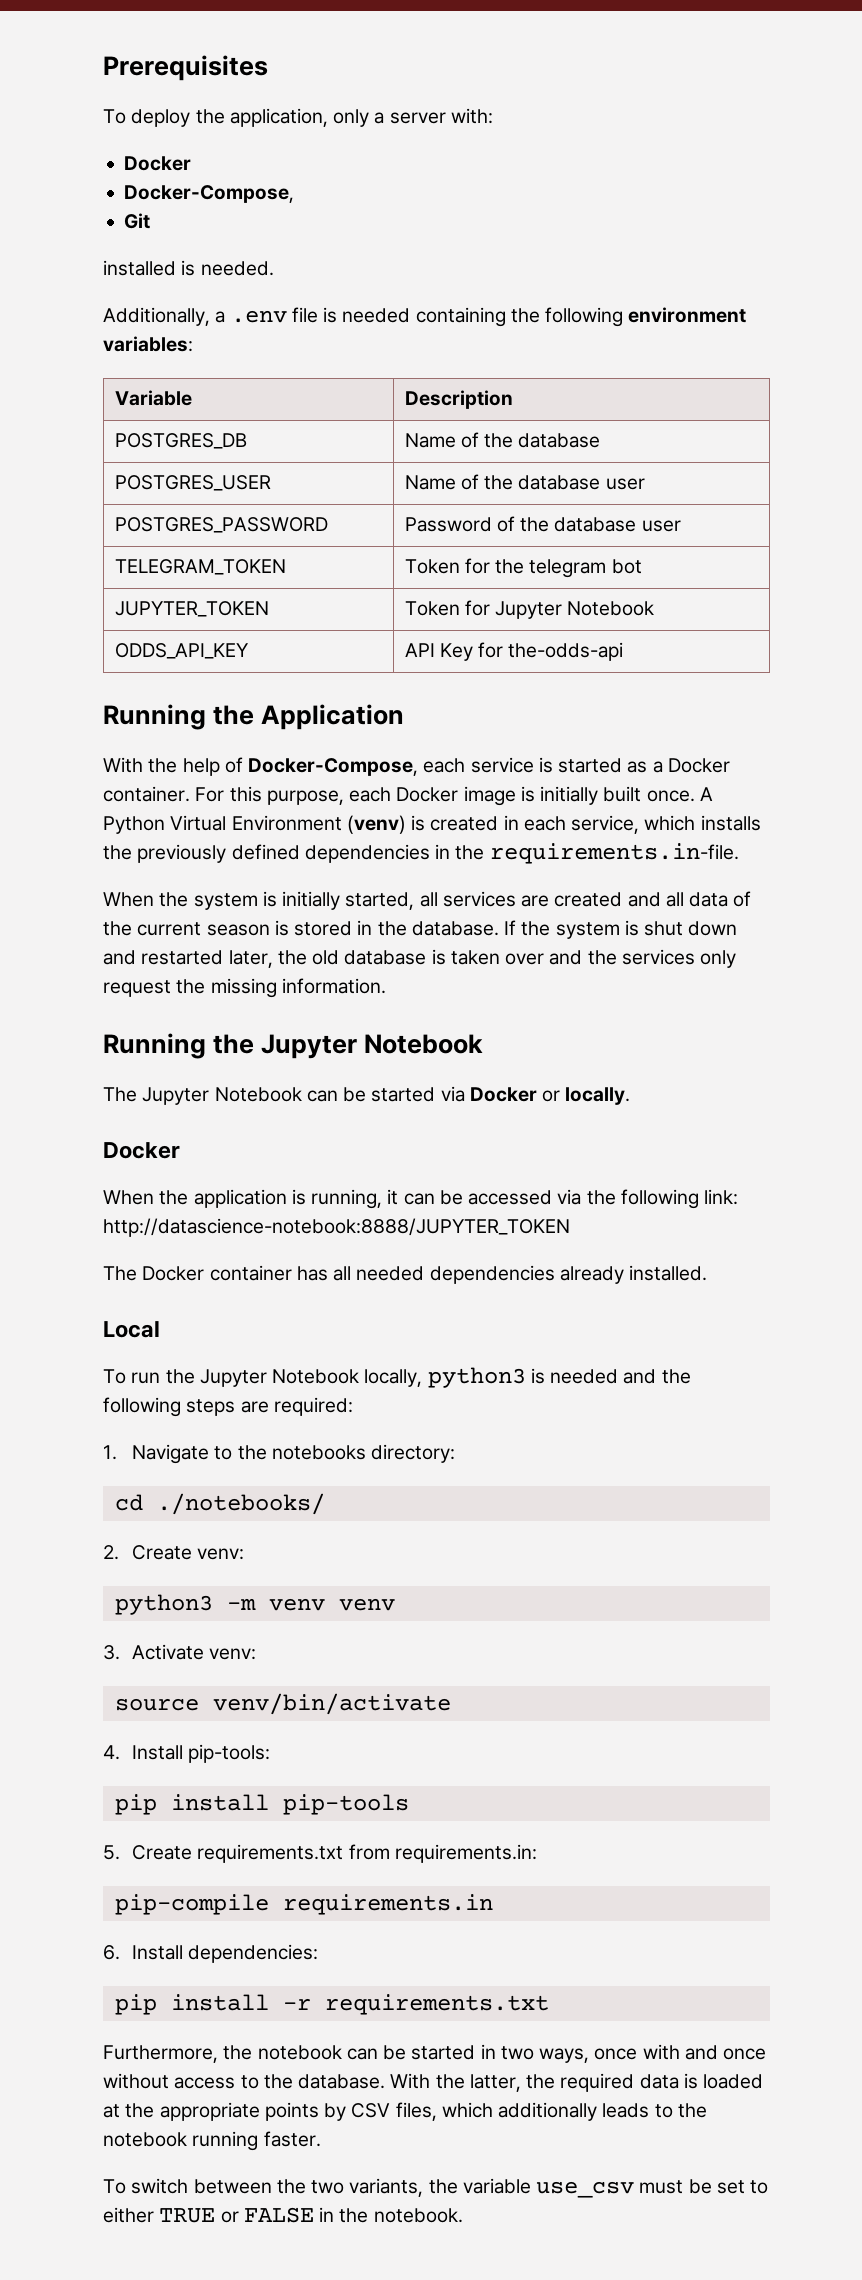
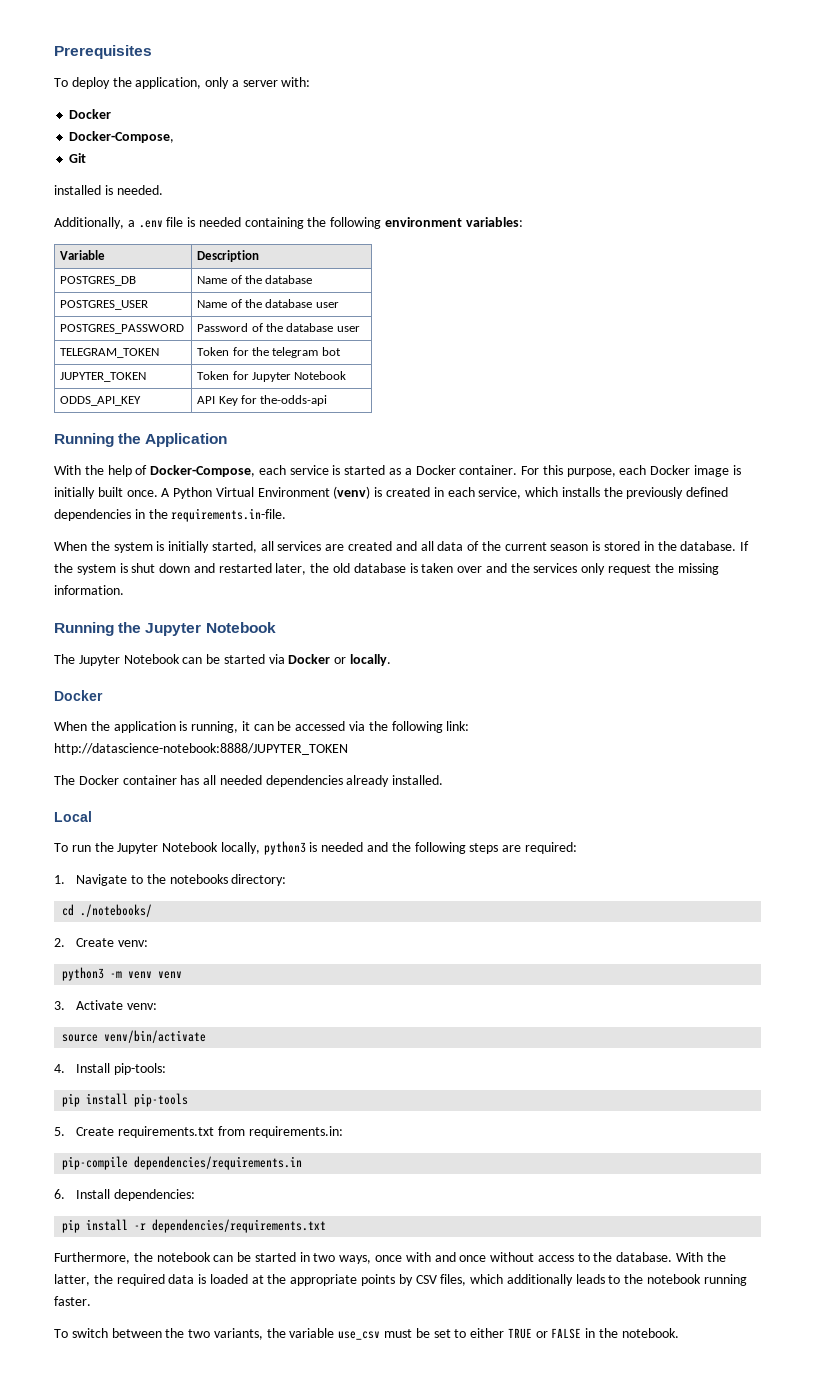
[282,1894,493,1915] requirements.in -> [134,1156,303,1170] dependencies/requirements.in
[324,1994,549,2015] requirements.txt -> [152,1219,327,1233] dependencies/requirements.txt

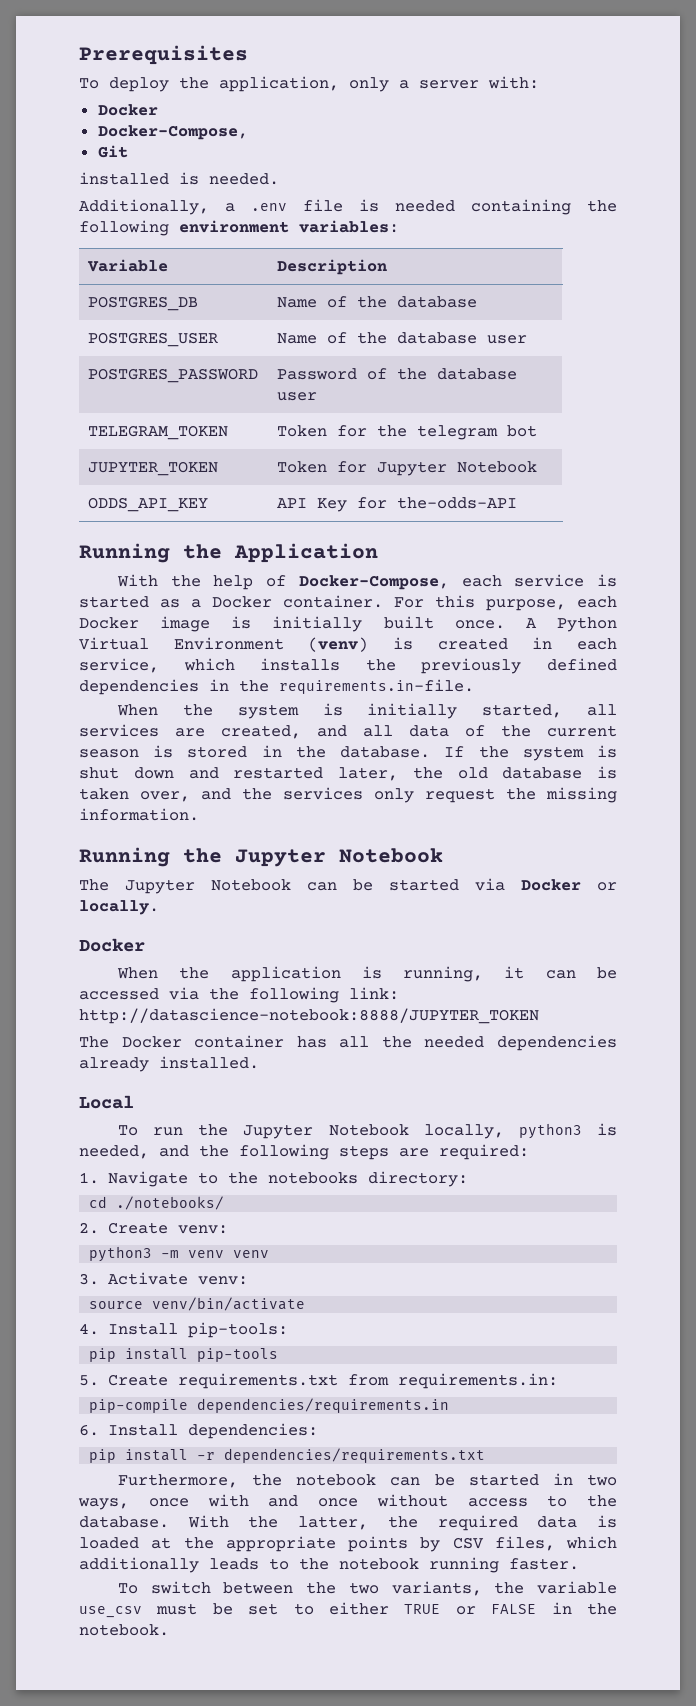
[260,395,328,406] the-odds-api -> [397,497,518,509] the-odds-API
[348,541,393,551] created -> [221,725,301,739] created,
[457,566,483,573] over -> [140,791,190,802] over,
(217, 780) none -> [381,1036,412,1048] the
[321,842,364,852] needed -> [79,1145,149,1159] needed,

